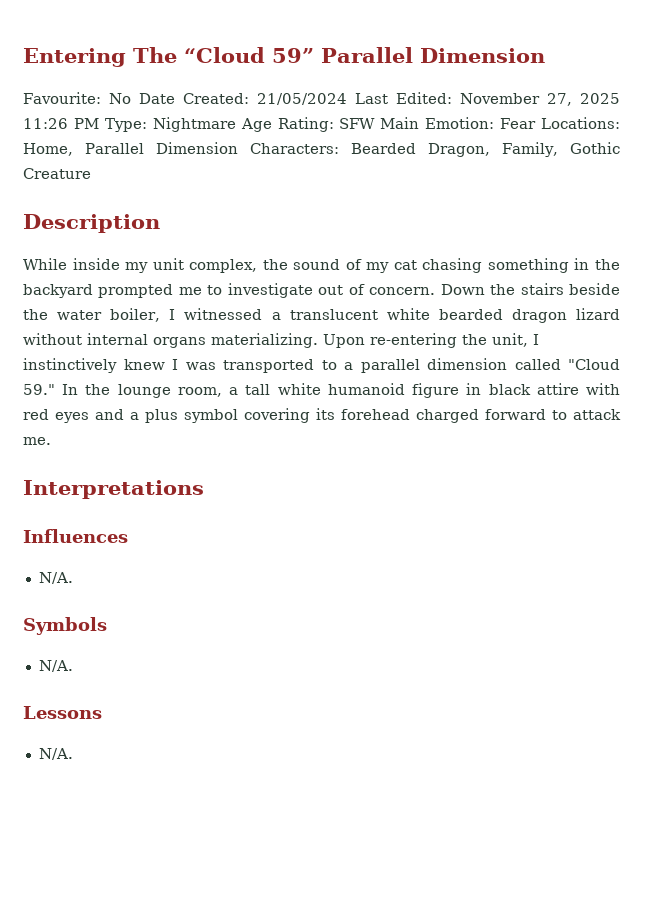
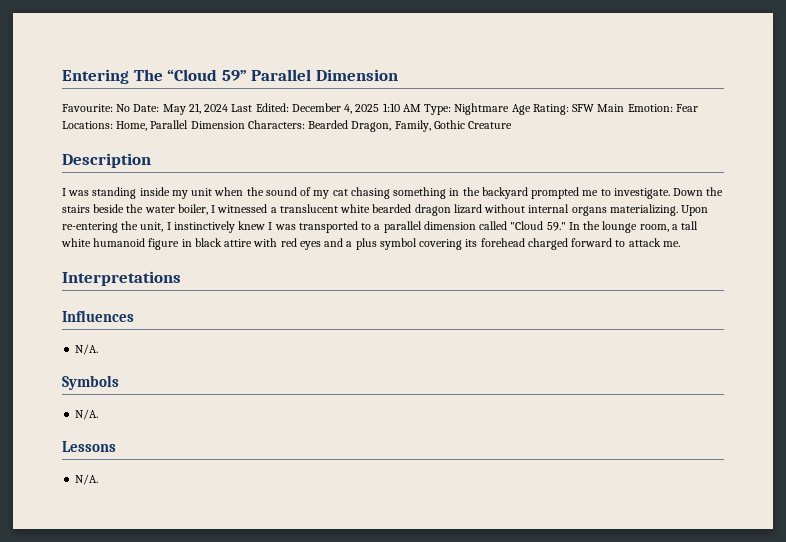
[138,92,620,106] [23,118,99,129] Date Created: 21/05/2024 Last Edited: November 27, 2025 11:26 PM -> [133,103,421,115] Date: May 21, 2024 Last Edited: December 4, 2025 1:10 AM
[23,258,67,270] While -> [62,187,137,199] I was standing
[189,259,258,273] complex, -> [214,187,244,196] when
[227,283,436,298] investigate out of concern. -> [613,188,670,199] investigate.

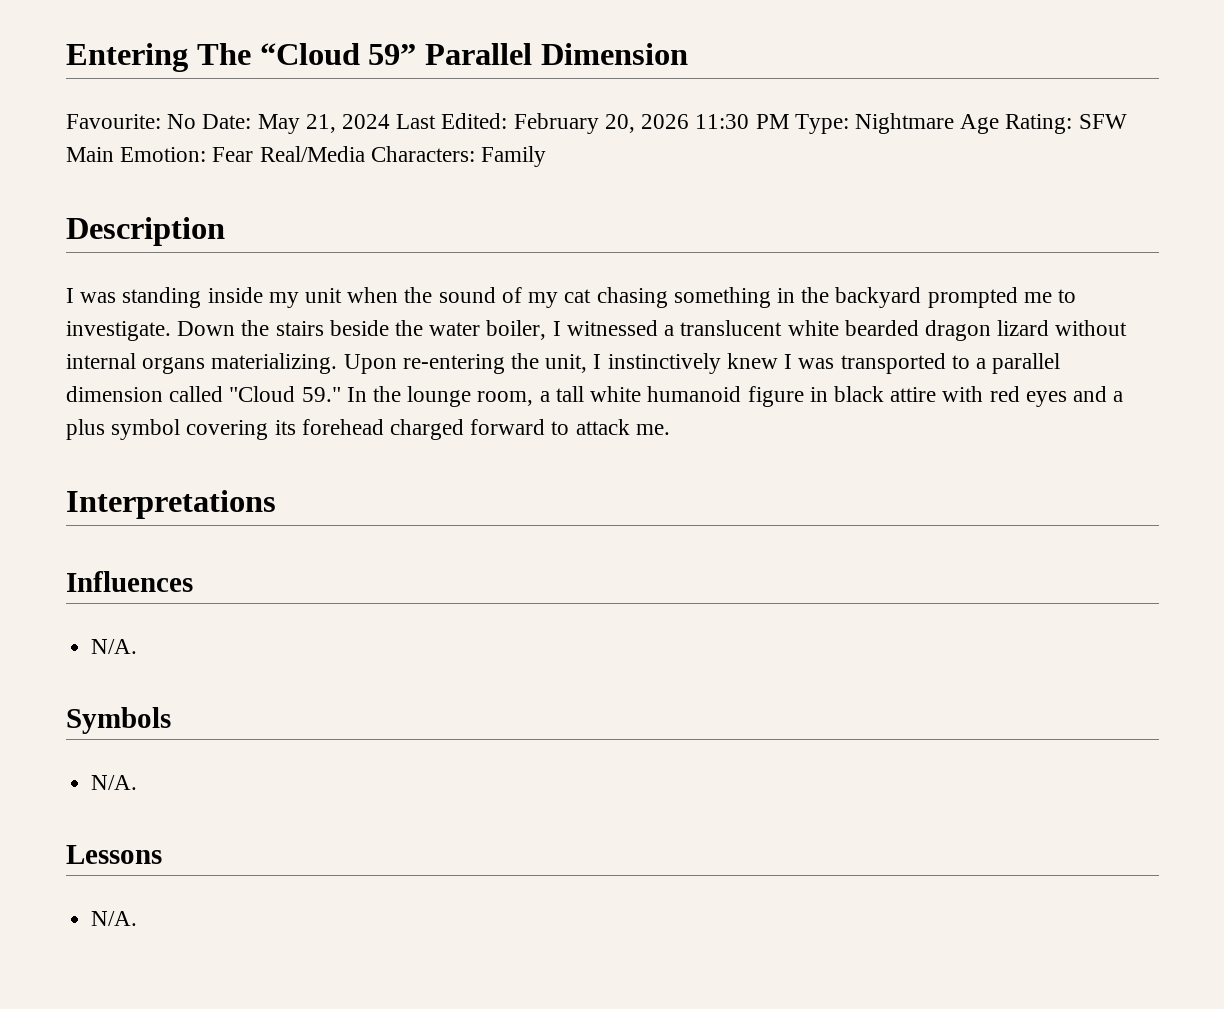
[291,103,421,114] December 4, 2025 1:10 AM -> [513,113,789,134] February 20, 2026 11:30 PM
[62,120,513,132] Locations: Home, Parallel Dimension Characters: Bearded Dragon, Family, Gothic Creature -> [259,146,547,167] Real/Media Characters: Family

